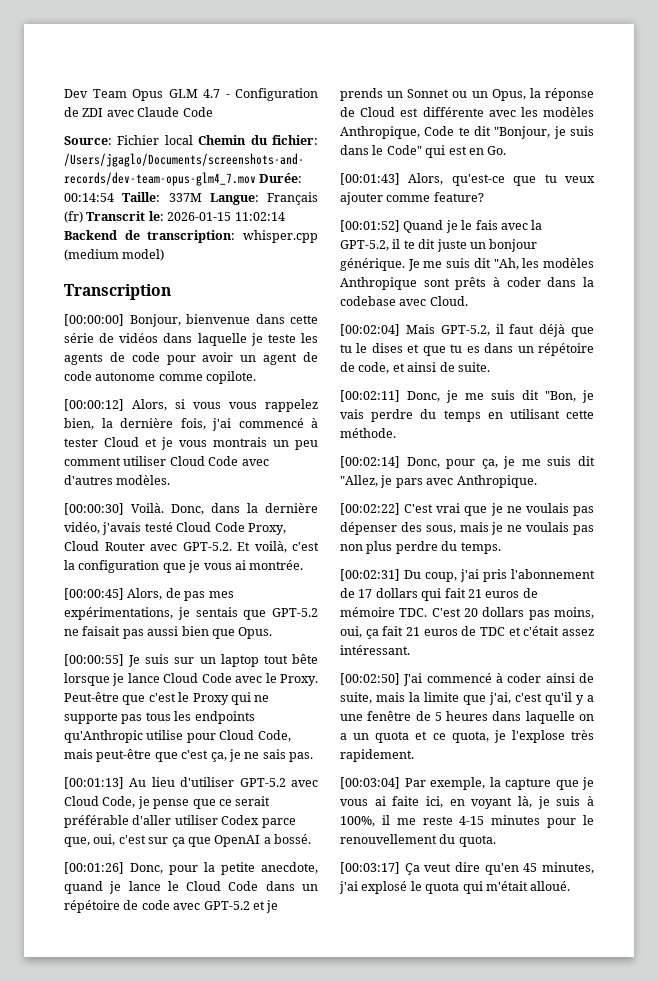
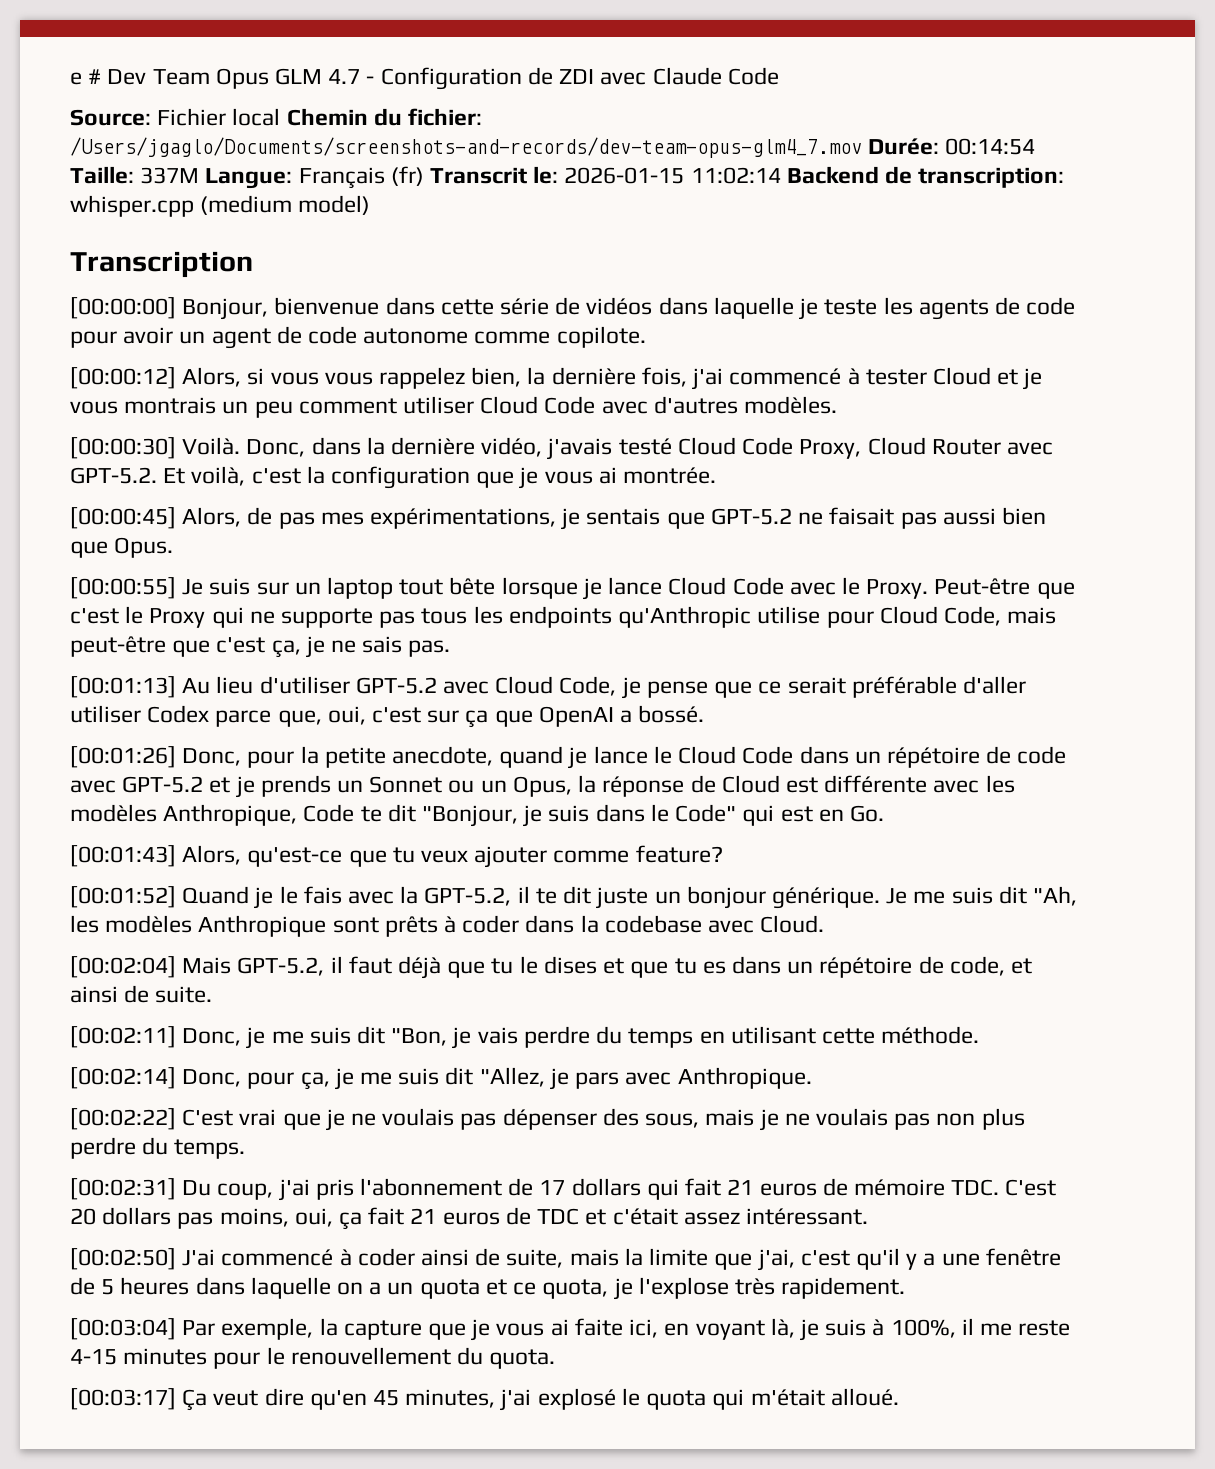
(64, 93) none -> [70,69,102,85] e #

